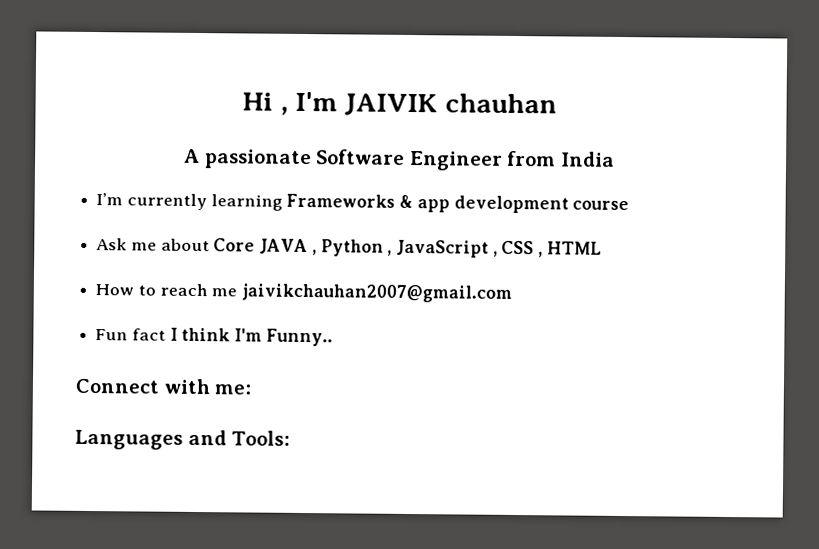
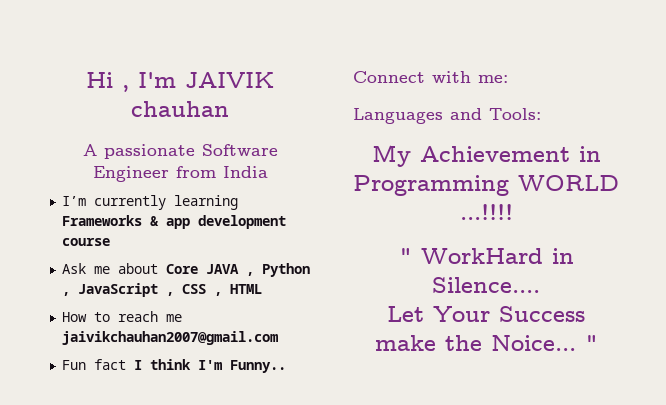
(291, 438) none -> [371,145,601,167] [353,175,619,196] [459,204,513,220] [398,248,574,264] [432,277,540,293] [387,306,585,322] [374,335,598,351] // My Achievement in Programming WORLD ...!!!! // " WorkHard in Silence.... // Let Your Success make the Noice... "

